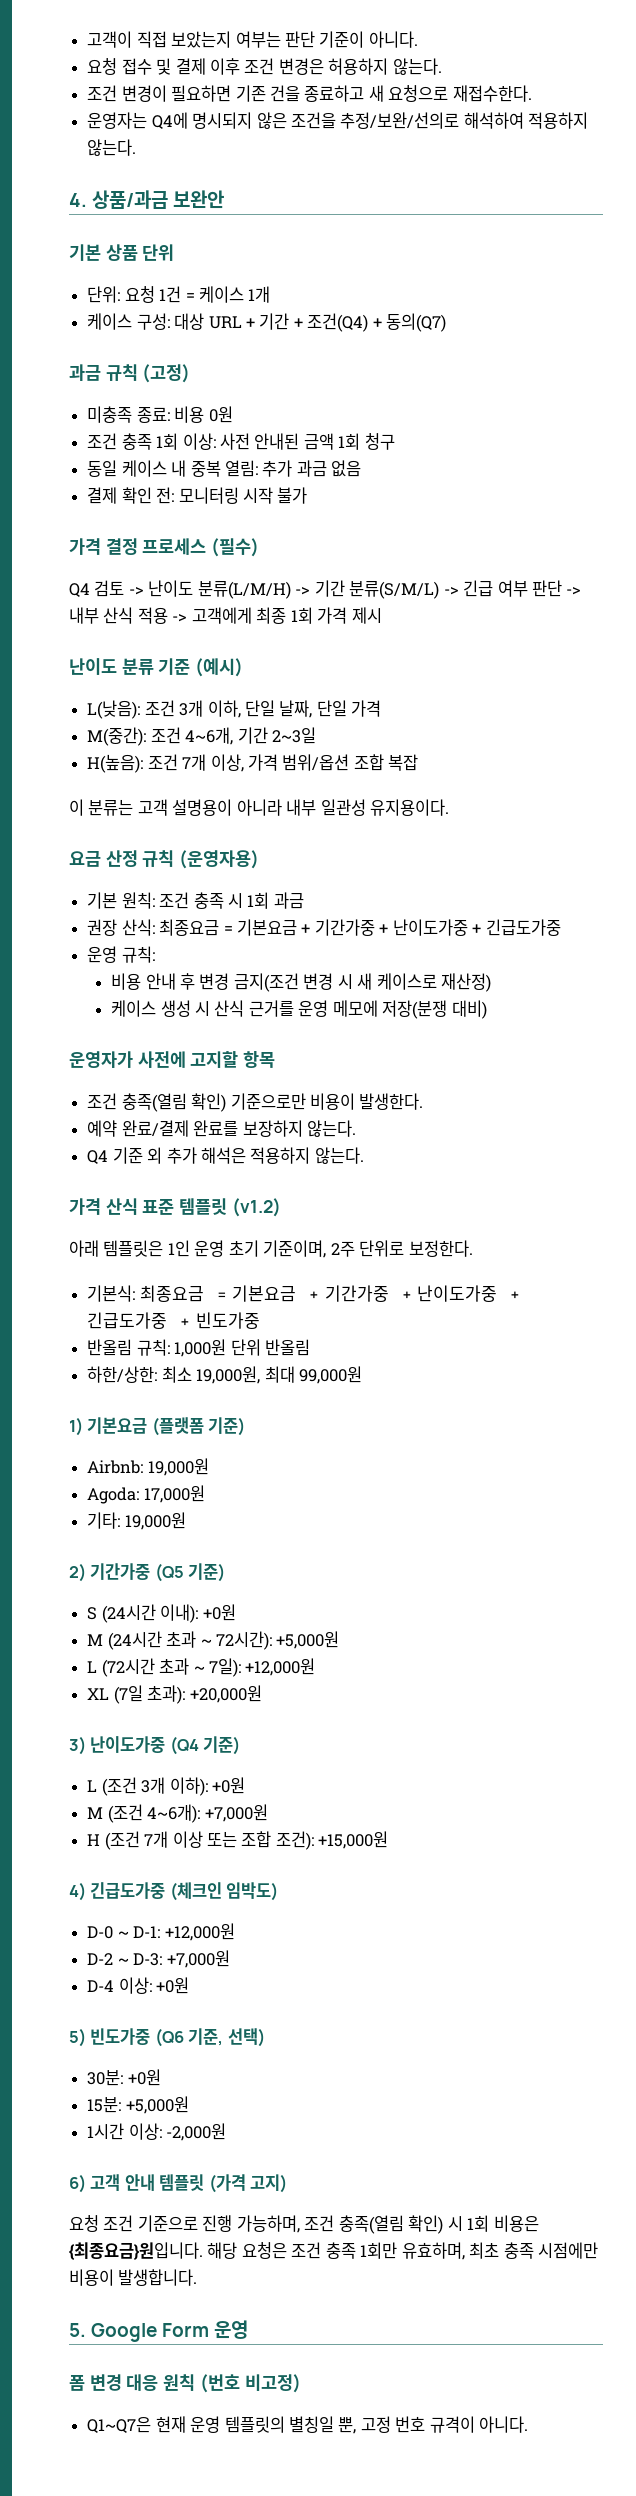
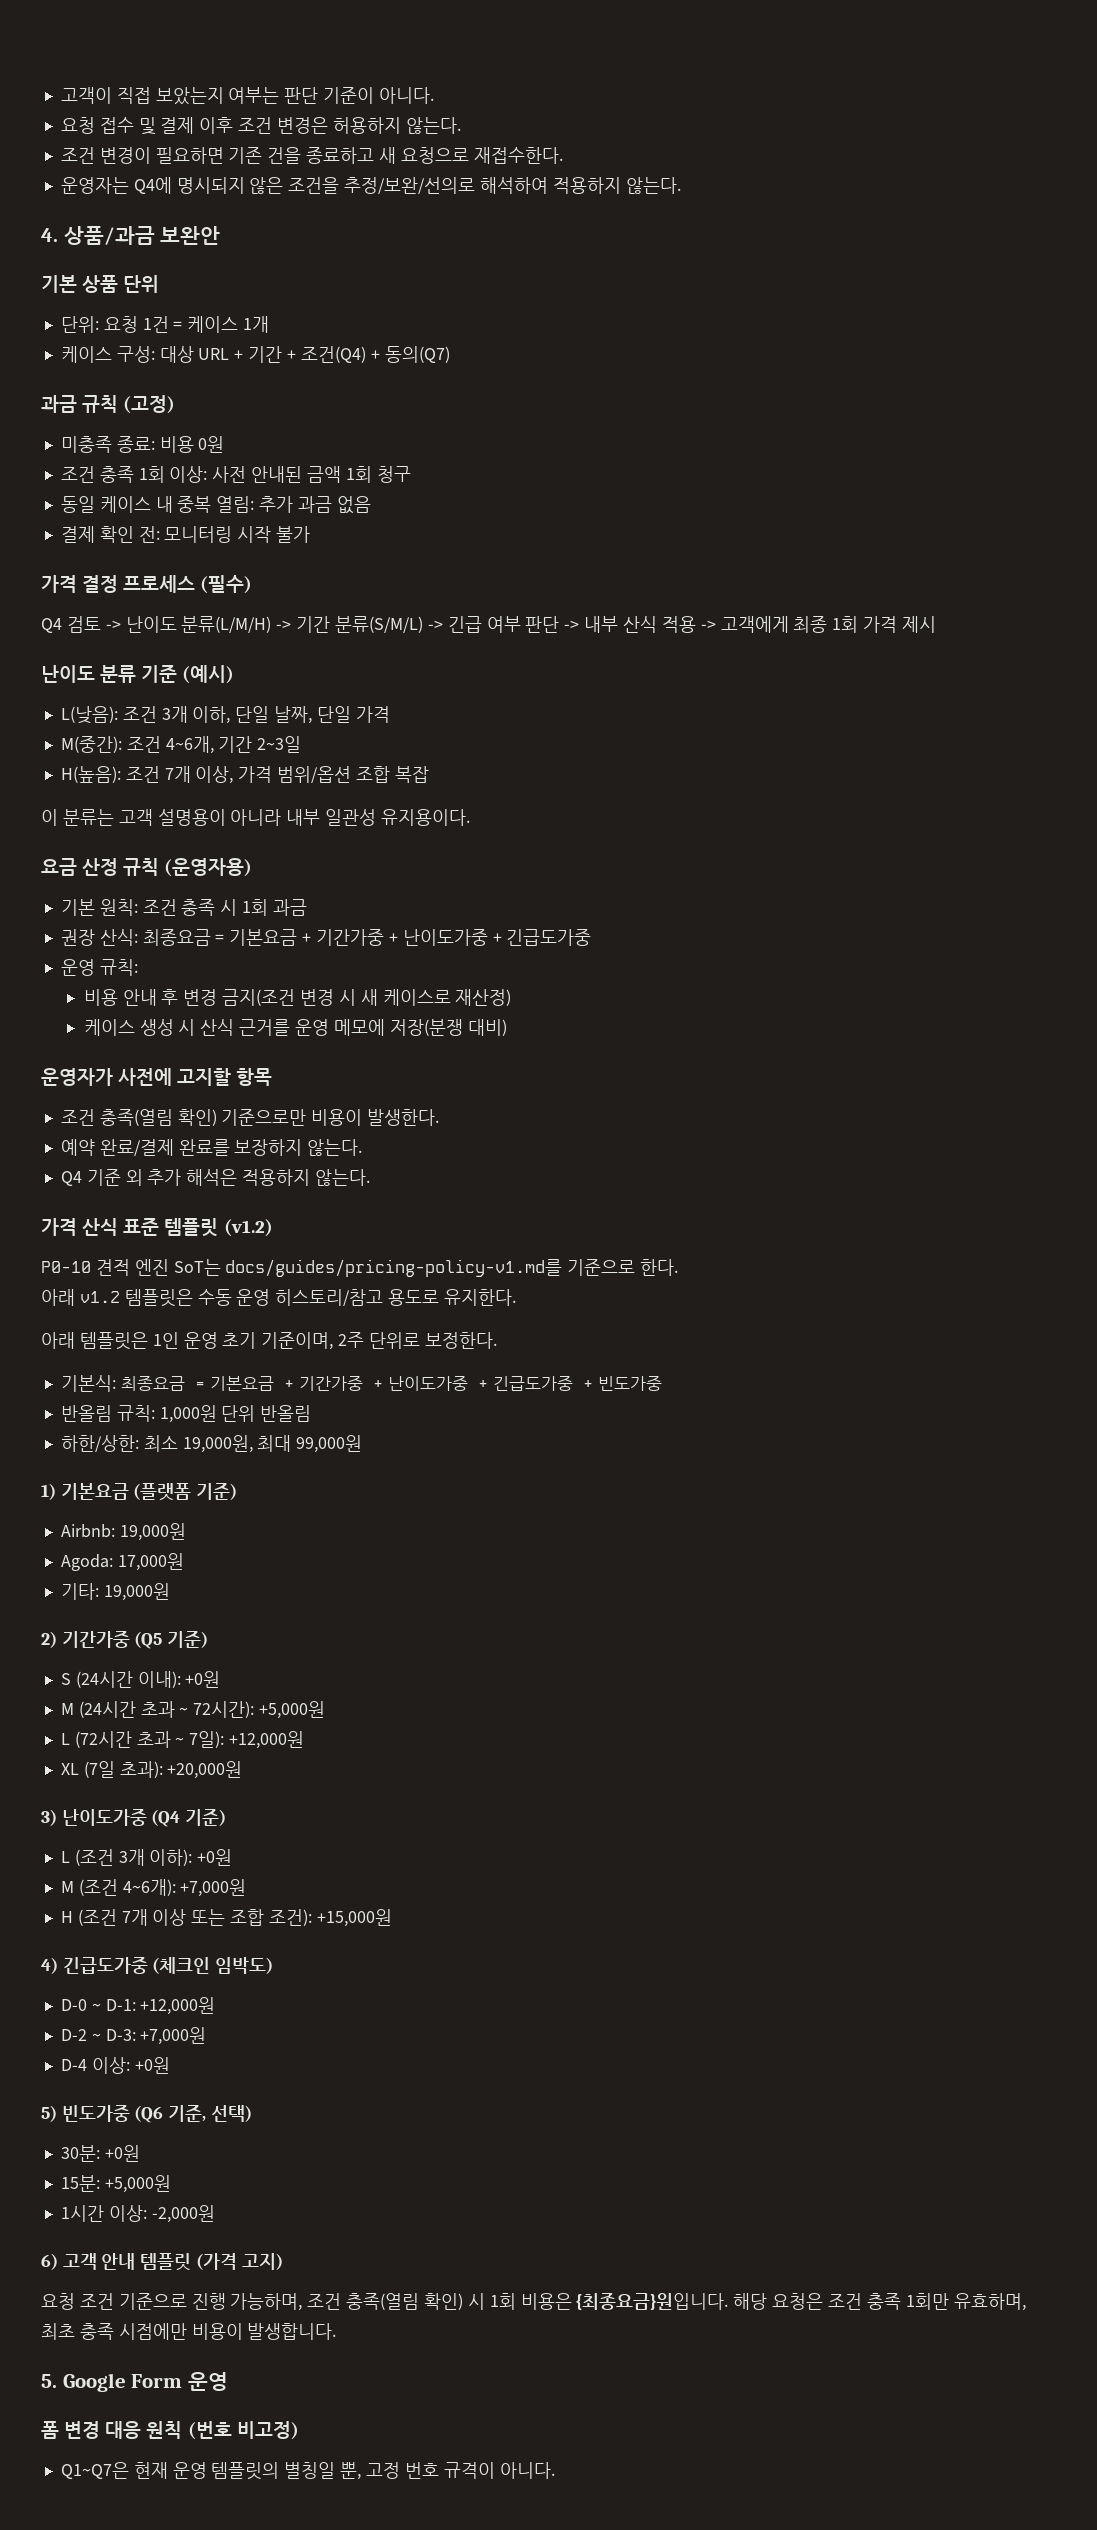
(281, 1207) none -> [41,1259,679,1277] [41,1289,517,1307] // P0-10 견적 엔진 SoT는 docs/guides/pricing-policy-v1.md를 기준으로 한다. // 아래 v1.2 템플릿은 수동 운영 히스토리/참고 용도로 유지한다.

